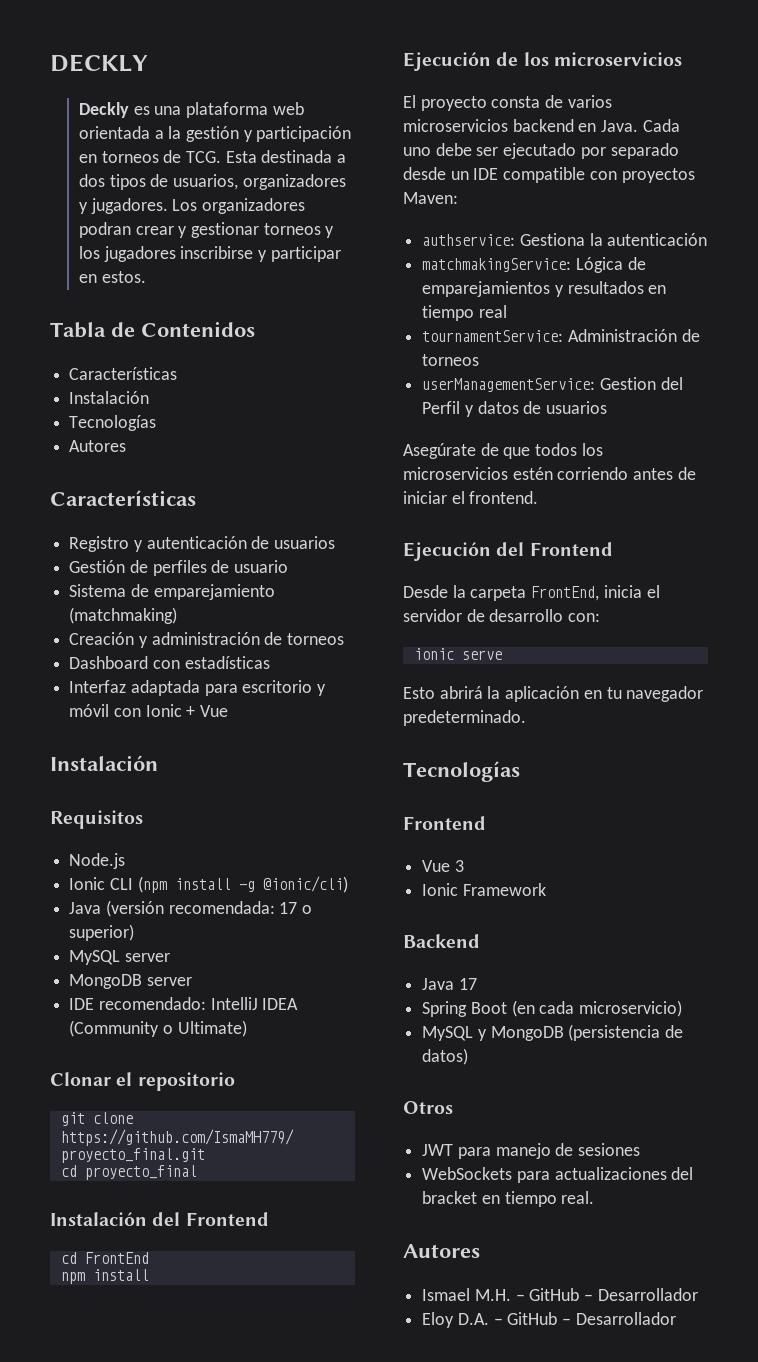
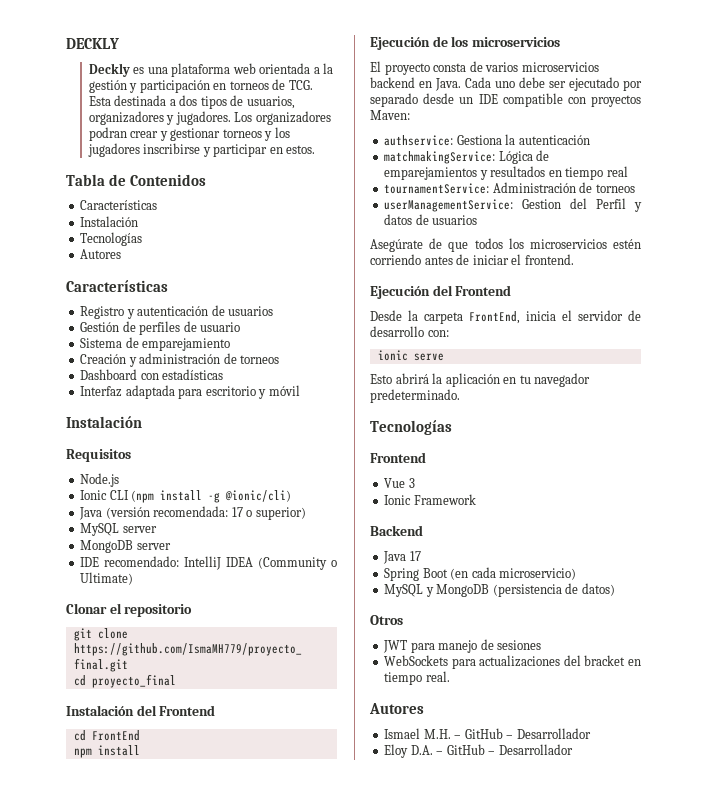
[69,607,178,624] (matchmaking) -> (231, 344) none
[113,704,229,717] con Ionic + Vue -> (300, 390) none

